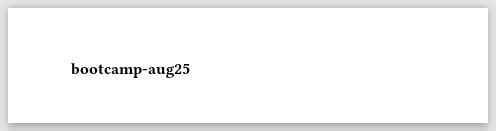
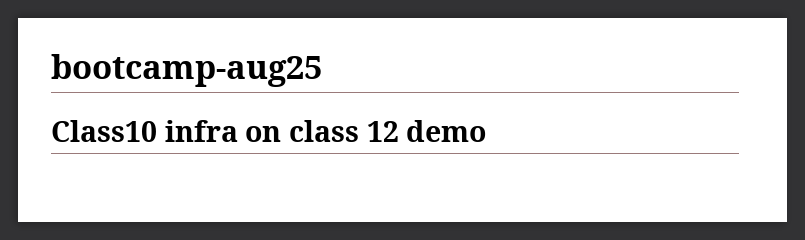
(190, 70) none -> [51,120,487,142] // Class10 infra on class 12 demo

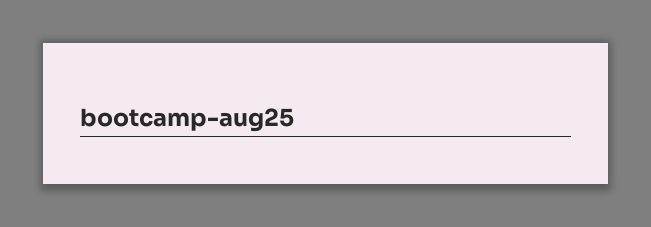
[51,120,487,142] // Class10 infra on class 12 demo -> (294, 120) none

